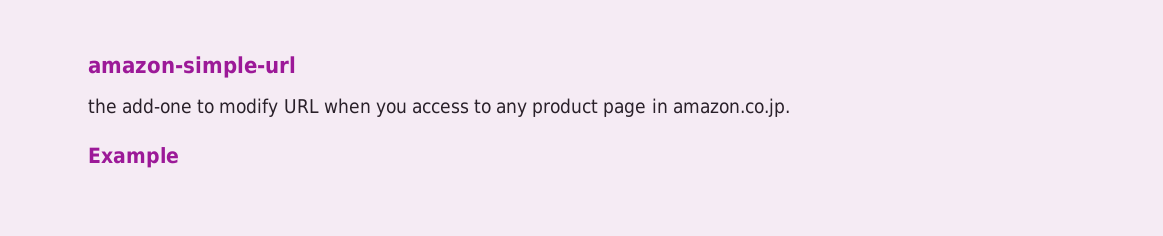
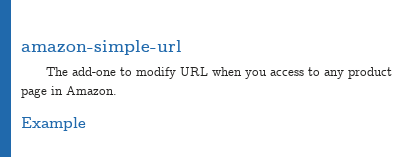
[88,98,117,114] the -> [45,67,68,76] The
[672,98,790,117] amazon.co.jp. -> [66,86,117,95] Amazon.

